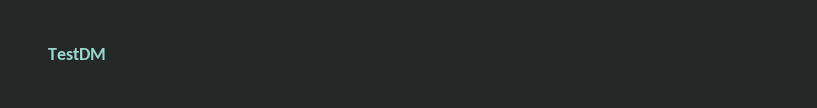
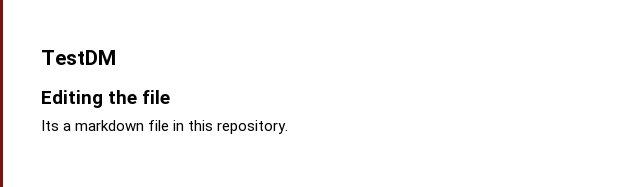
(106, 54) none -> [41,90,171,108] [41,120,289,134] // Editing the file // Its a markdown file in this repository.

